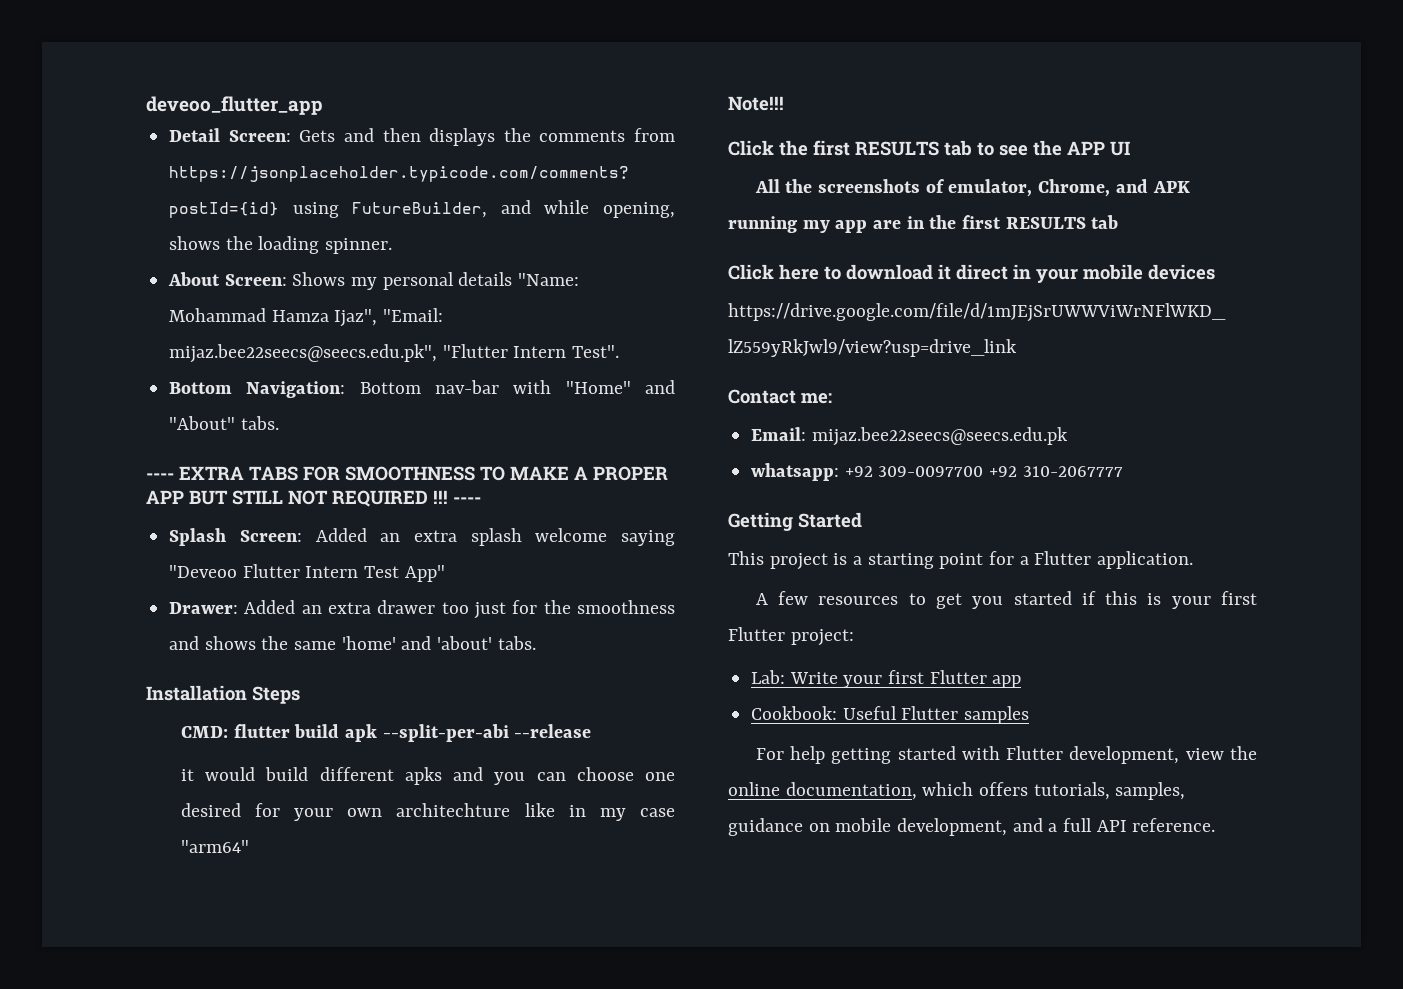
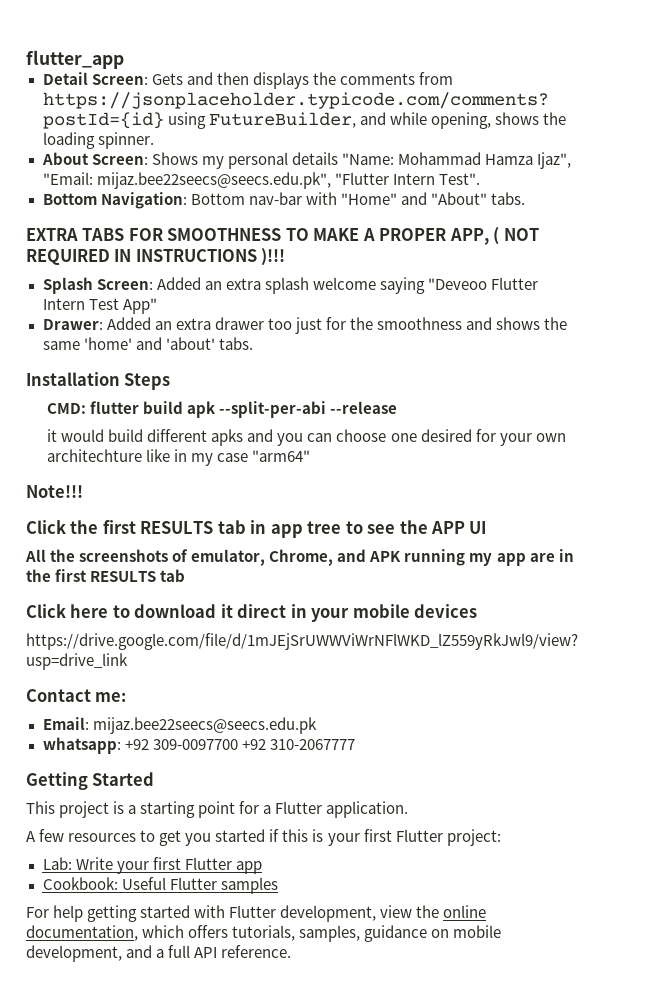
[146,96,323,115] deveoo_flutter_app -> [26,50,124,69] flutter_app
[146,473,174,480] ---- -> (525, 198) none
[146,490,481,507] APP BUT STILL NOT REQUIRED !!! ---- -> [449,227,539,245] [26,248,286,266] APP, ( NOT REQUIRED IN INSTRUCTIONS )!!!
(972, 148) none -> [250,520,342,538] in app tree

